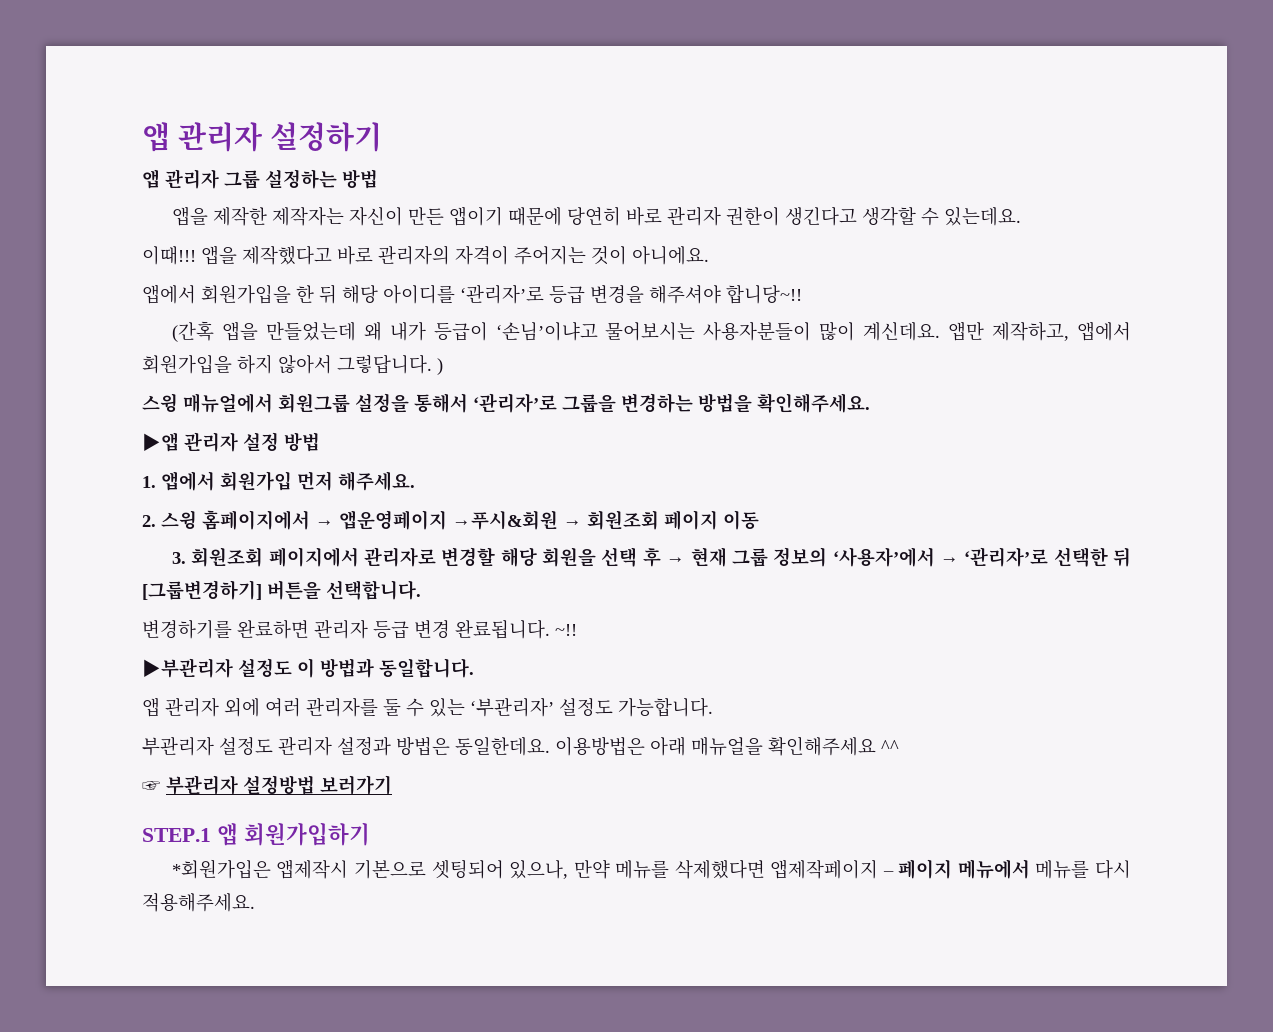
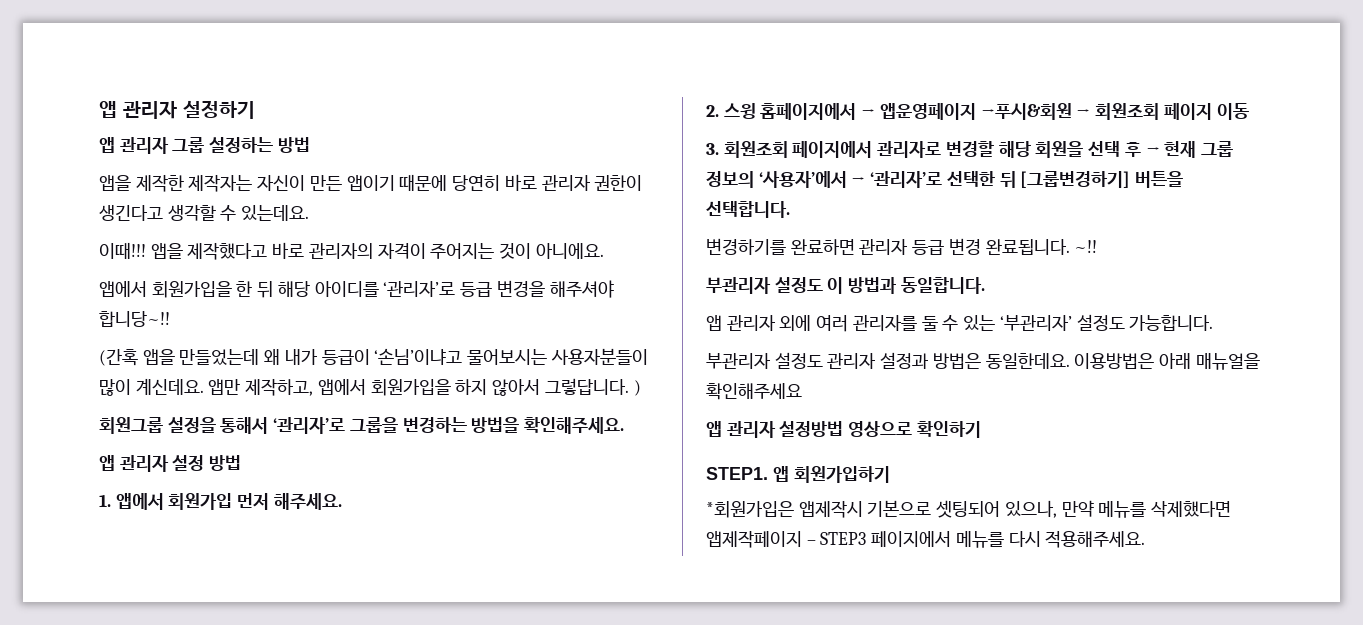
[142,393,273,413] 스윙 매뉴얼에서 -> (641, 388) none
[142,432,179,452] ▶앱 -> [99,455,115,471] 앱
[142,658,233,678] ▶부관리자 -> [706,277,771,294] 부관리자
[881,740,899,753] [142,775,392,795] [142,828,211,842] ^^ // ☞ 부관리자 설정방법 보러가기 // STEP.1 -> [706,421,981,438] [706,467,768,480] // 앱 관리자 설정방법 영상으로 확인하기 // STEP1.
[898,859,1030,879] 페이지 메뉴에서 -> [820,531,952,547] STEP3 페이지에서

